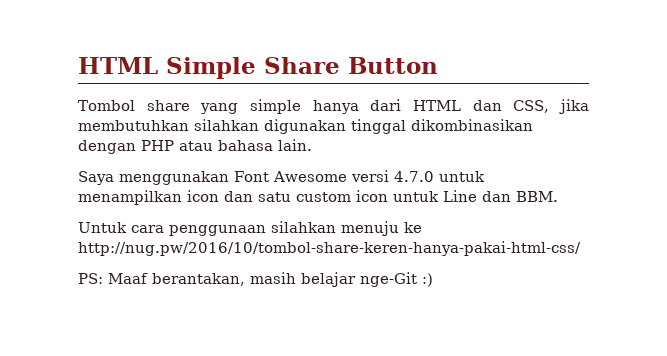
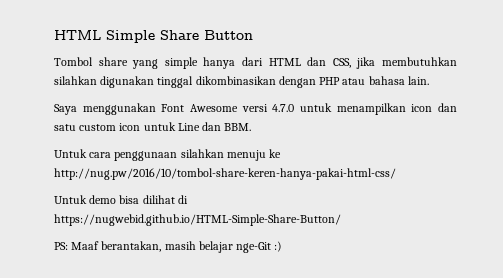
(581, 248) none -> [54,195,188,204] [54,214,341,226] // Untuk demo bisa dilihat di https://nugwebid.github.io/HTML-Simple-Share-Button/

